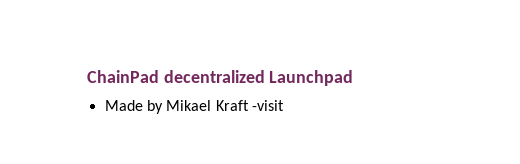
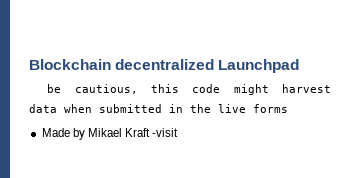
[87,70,159,83] ChainPad -> [29,59,111,70] Blockchain
(354, 78) none -> [47,84,331,95] [29,104,288,113] // be cautious, this code might harvest data when submitted in the live forms

